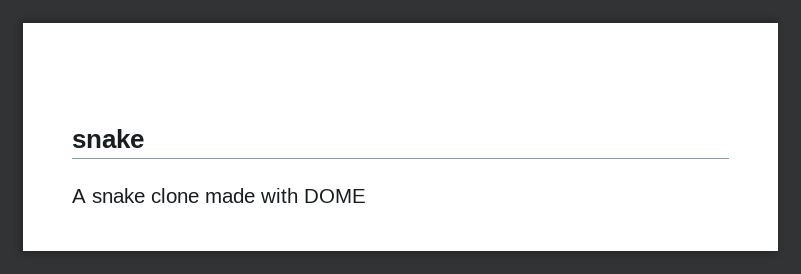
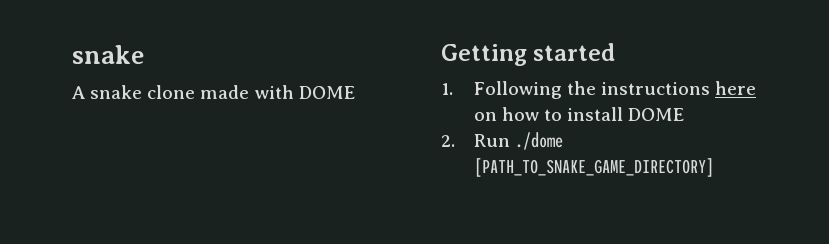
(366, 196) none -> [441,43,616,66] [441,81,757,99] [473,107,685,121] [441,132,564,150] [473,158,714,177] // Getting started // 1. Following the instructions here on how to install DOME // 2. Run ./dome [PATH_TO_SNAKE_GAME_DIRECTORY]

